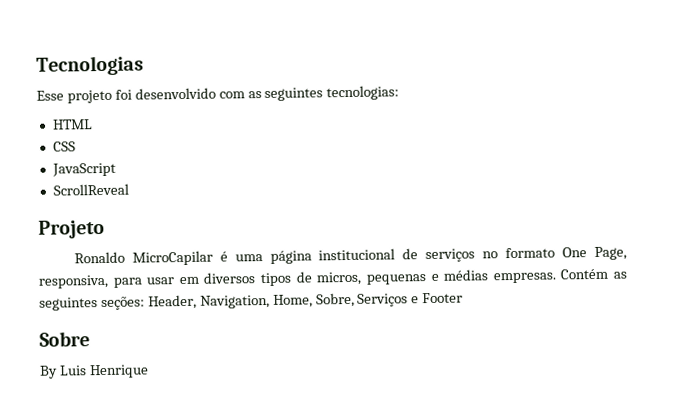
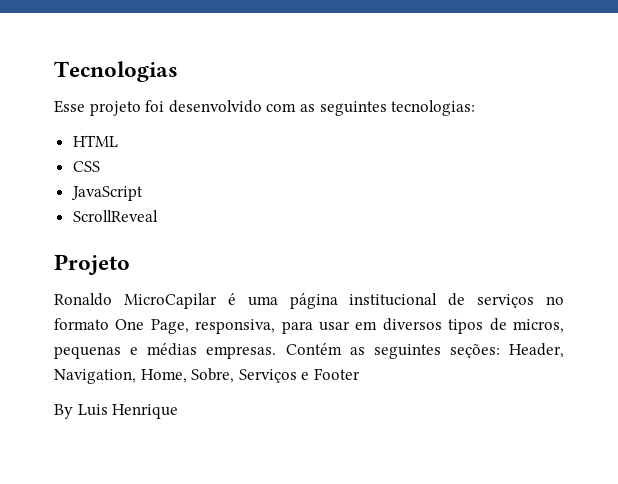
[39,331,90,347] // Sobre -> (360, 374) none

